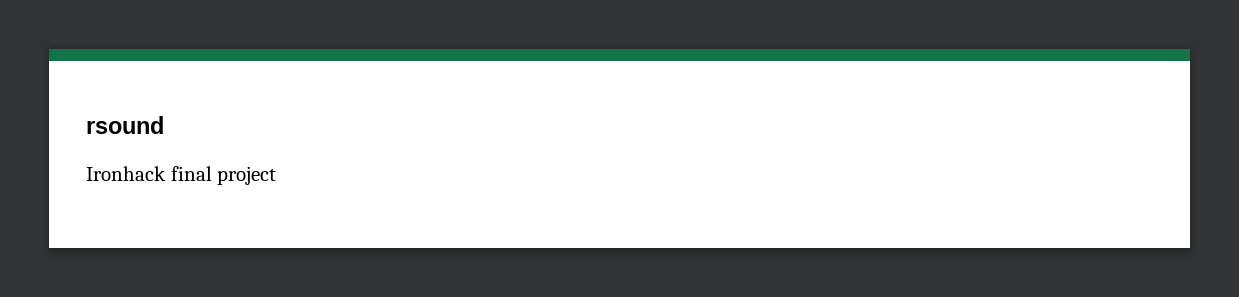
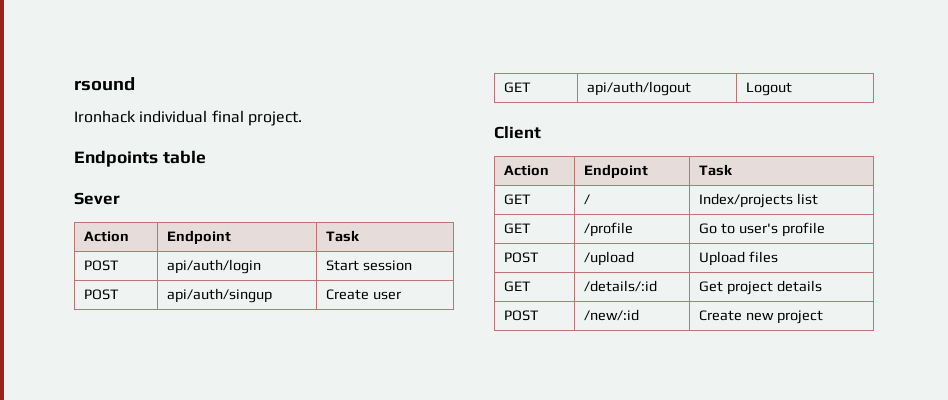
[170,166,212,181] final -> [139,110,302,126] [74,150,206,167] [74,192,120,205] [84,231,130,242] [167,230,232,245] [326,230,361,242] [84,260,120,271] [167,259,262,274] [326,260,413,271] [84,289,120,300] [167,288,273,303] [326,289,402,300] [504,82,532,93] [587,81,692,96] [746,82,793,96] [494,126,541,139] [504,165,550,176] [584,164,649,179] [699,164,734,176] [504,194,532,205] [584,194,591,205] [699,193,819,208] [504,223,532,234] [584,222,634,237] [699,222,826,237] [504,252,540,263] [584,251,635,266] [699,251,779,266] [504,281,532,292] [584,280,658,292] [699,280,823,295] [504,310,540,321] [584,309,640,321] [699,310,775,321] individual final project. // Endpoints table // Sever // Action | Endpoint | Task // POST | api/auth/login | Start session // POST | api/auth/singup | Create user // GET | api/auth/logout | Logout // Client // Action | Endpoint | Task // GET | / | Index/projects list // GET | /profile | Go to user's profile // POST | /upload | Upload files // GET | /details/:id | Get project details // POST | /new/:id | Create new

